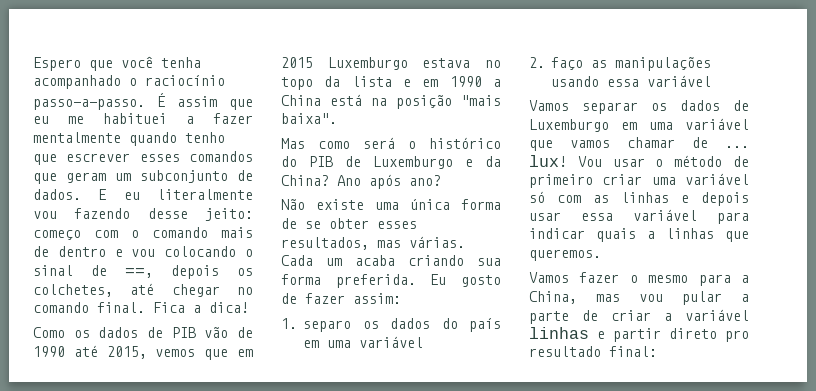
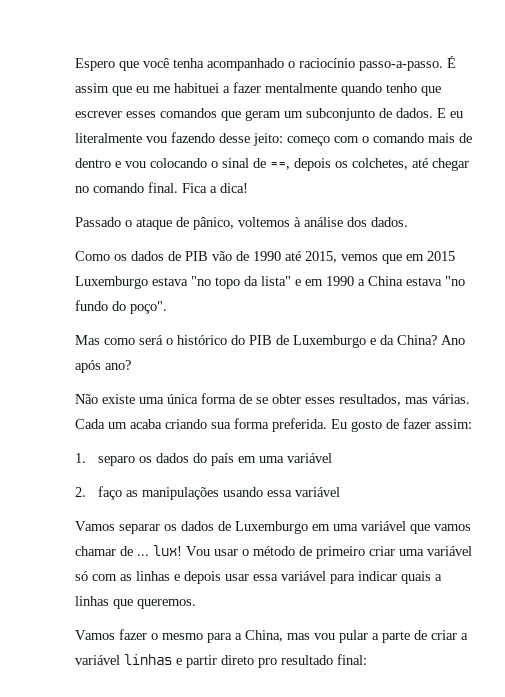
(249, 307) none -> [75,217,408,230] // Passado o ataque de pânico, voltemos à análise dos dados.
[485,60,501,68] no -> [191,276,211,286] "no
[351,76,392,87] lista -> [261,276,291,286] lista"
[330,94,501,109] [281,113,337,124] está na posição "mais baixa". -> [406,276,465,286] [75,300,167,314] estava "no fundo do poço".

